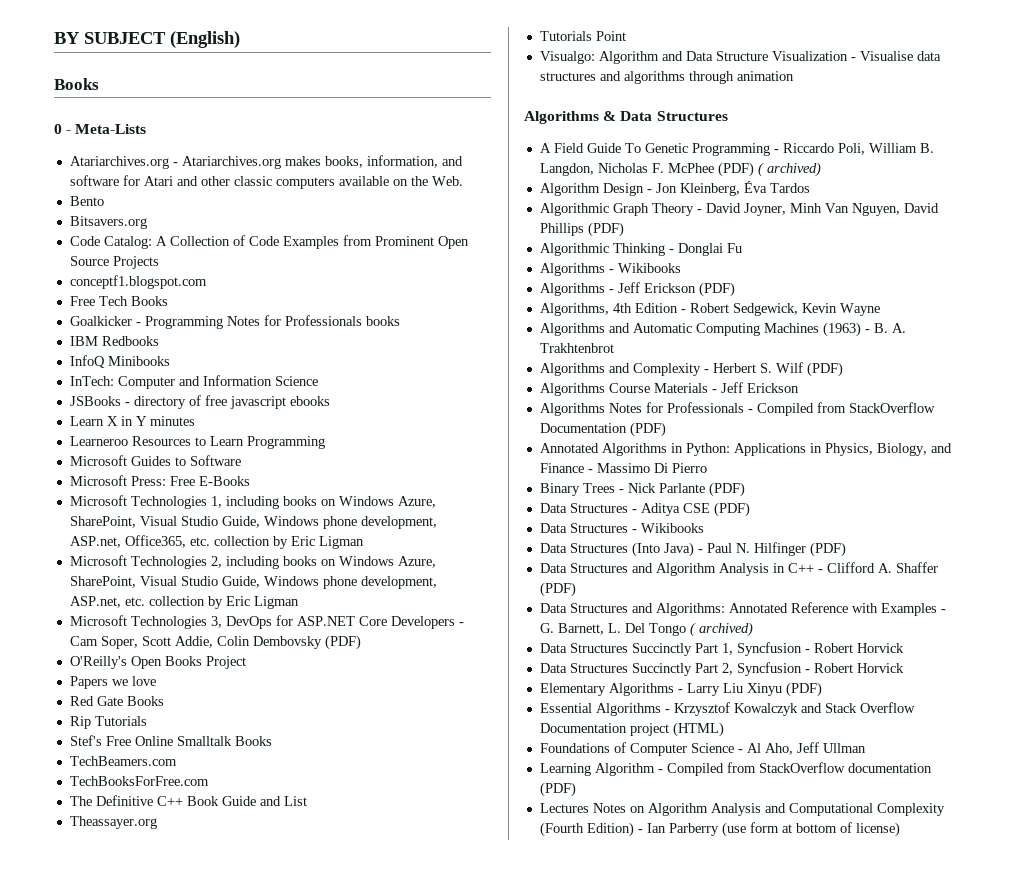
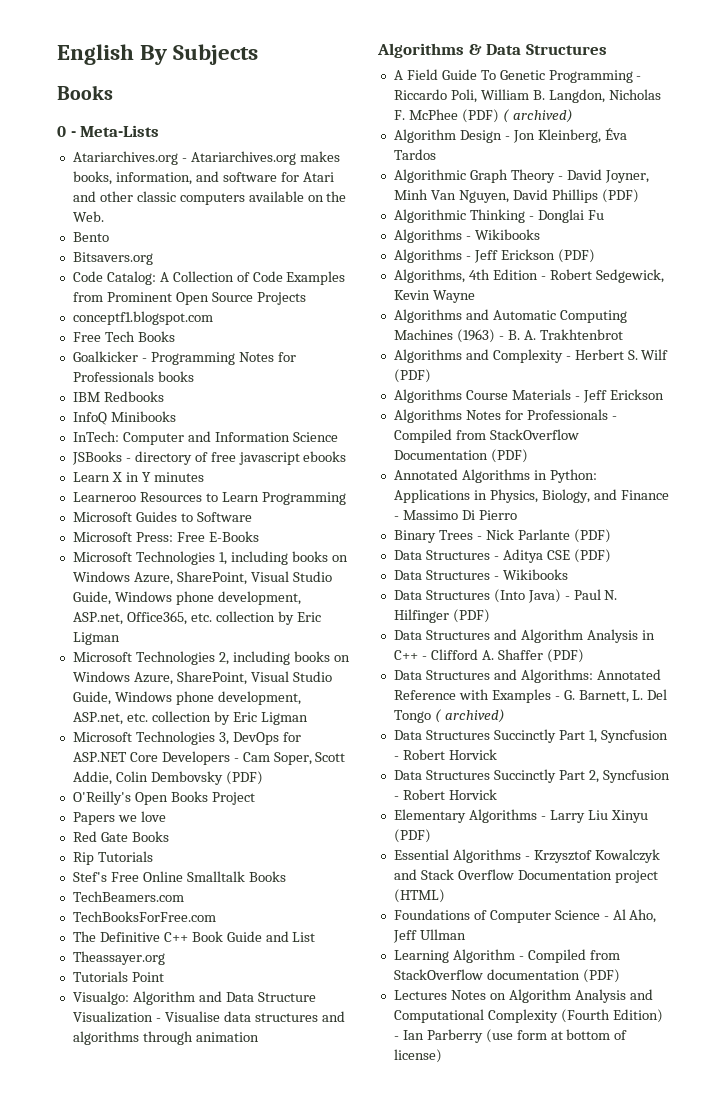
[54,31,240,48] BY SUBJECT (English) -> [57,44,259,65] English By Subjects

